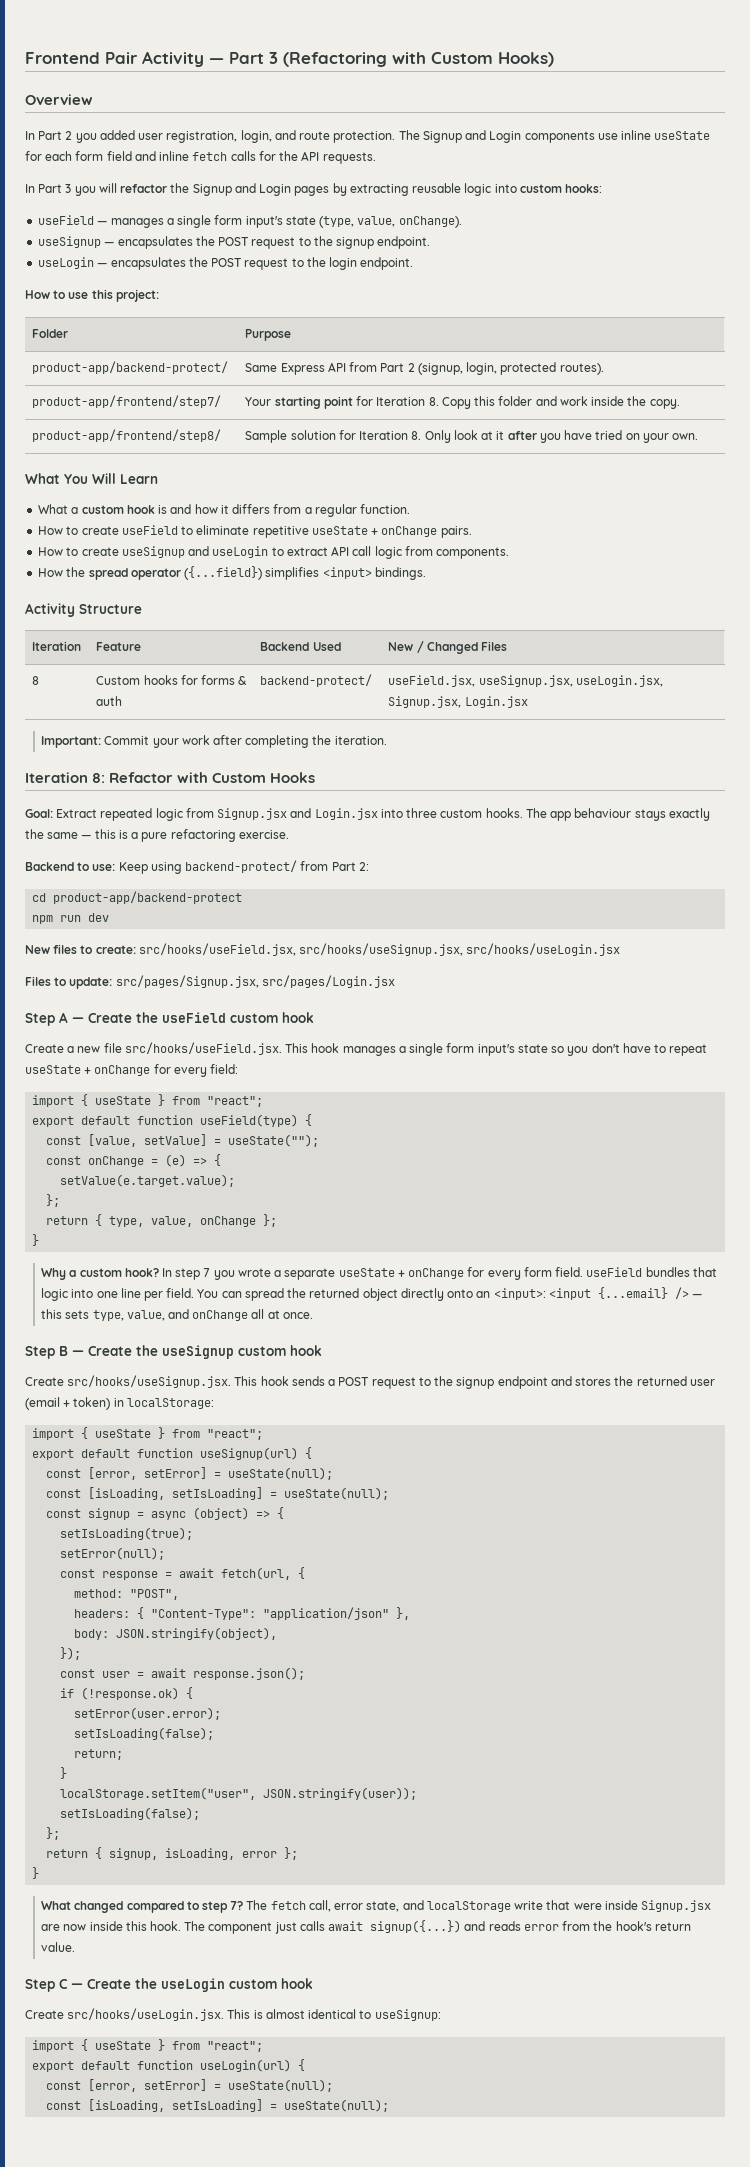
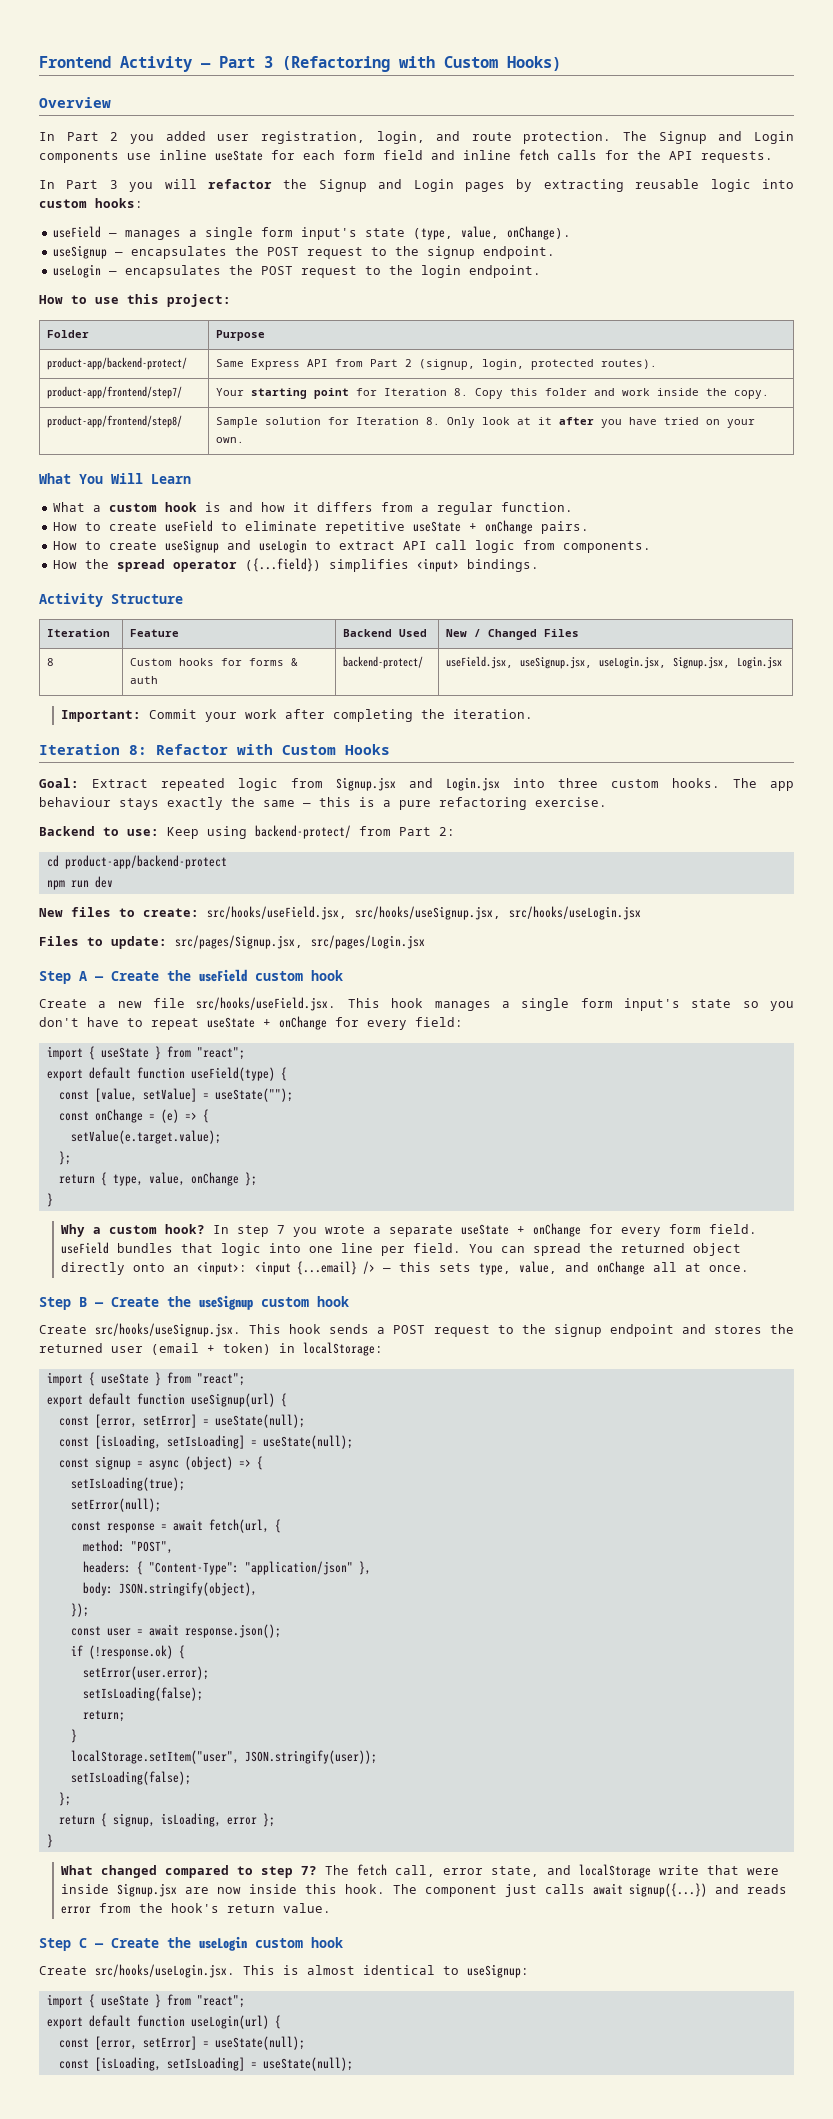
[105,52,138,64] Pair -> (111, 62) none

